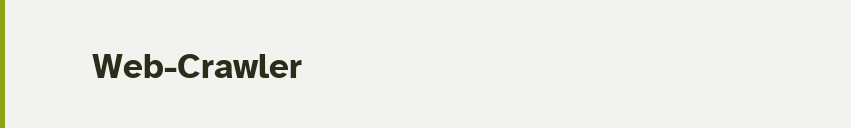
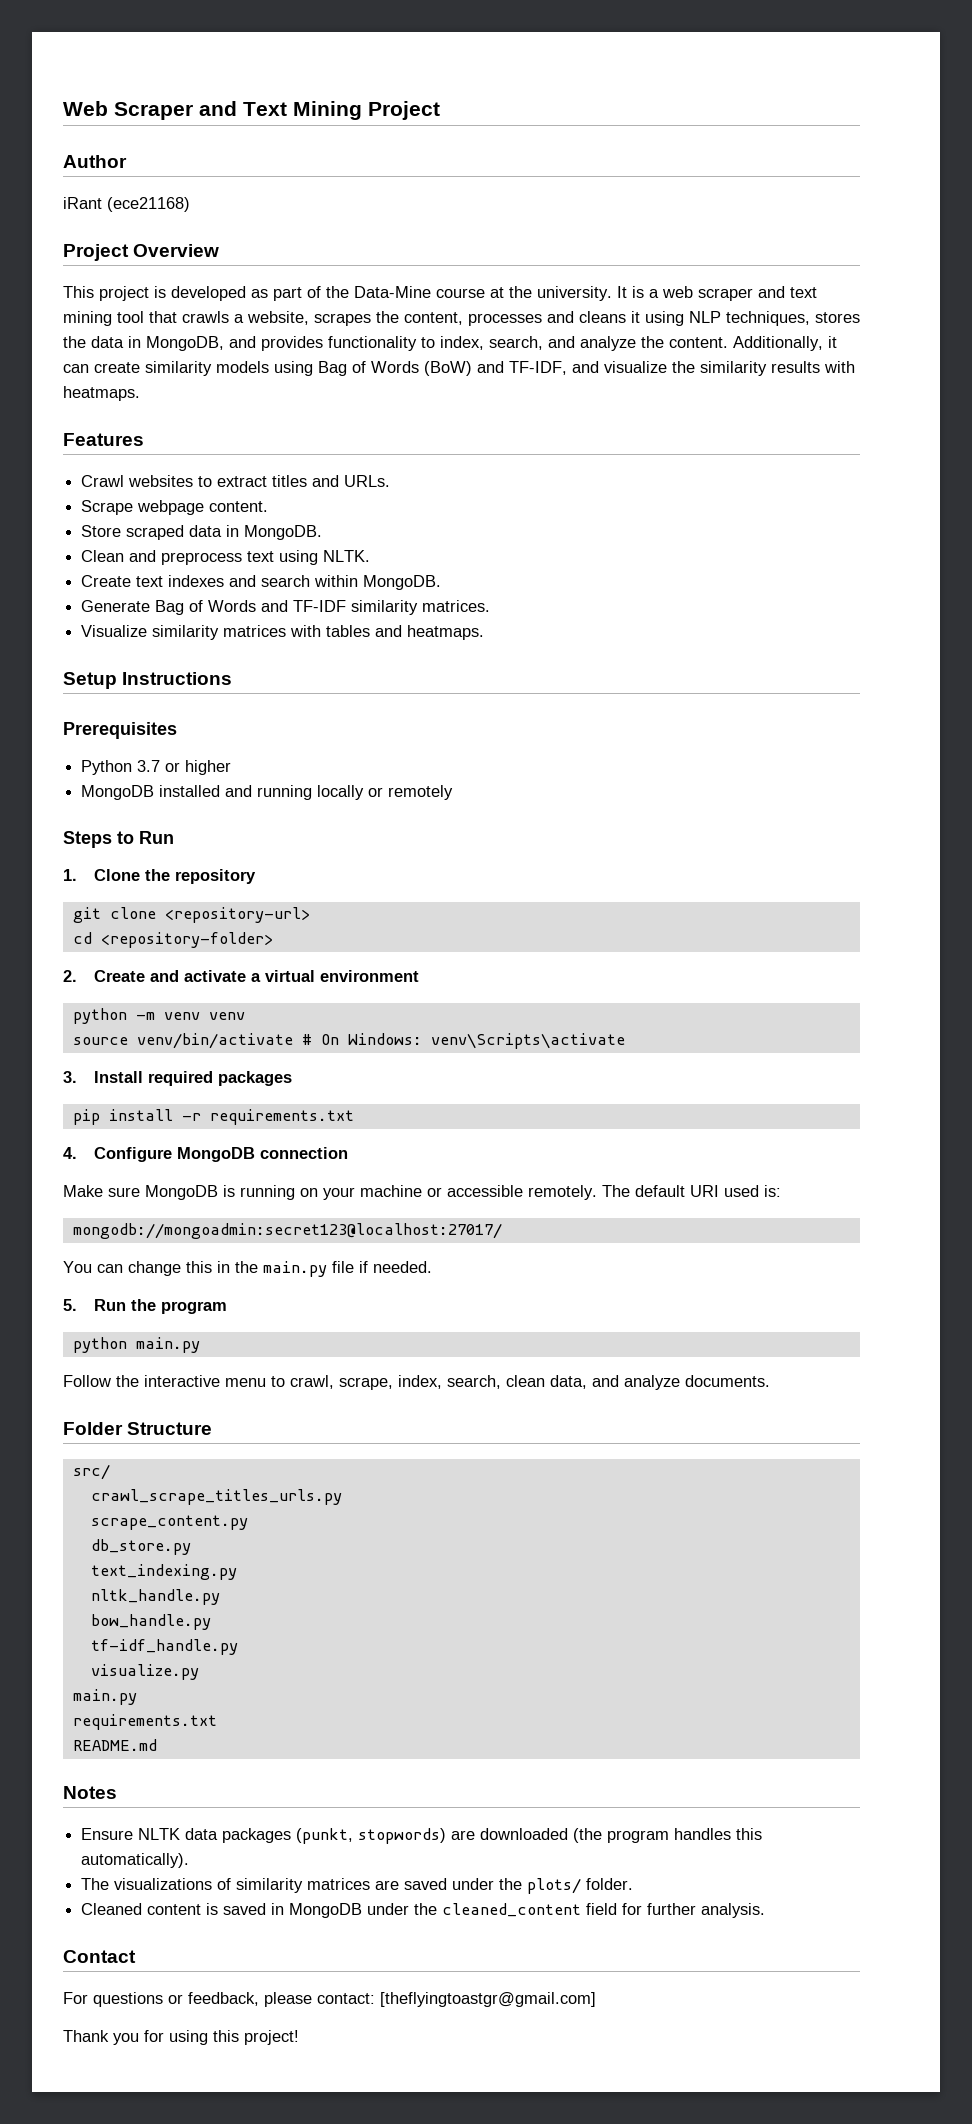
[92,54,302,78] Web-Crawler -> [63,101,440,120] [63,155,127,168] [63,197,190,212] [63,244,220,261] [63,286,817,301] [63,311,860,326] [63,336,837,351] [63,361,855,376] [63,386,140,401] [63,433,144,446] [81,475,391,487] [81,500,269,515] [81,525,323,540] [81,550,371,565] [81,575,442,590] [81,600,491,615] [81,625,485,640] [63,672,233,689] [63,722,177,739] [81,760,232,775] [81,785,454,800] [63,831,174,848] [63,869,256,884] [72,907,310,923] [72,932,273,948] [63,970,419,982] [72,1008,245,1024] [72,1033,625,1049] [63,1071,292,1086] [72,1109,354,1125] [63,1147,348,1162] [63,1185,781,1200] [72,1223,502,1239] [63,1261,432,1277] [63,1299,227,1314] [72,1337,200,1353] [63,1375,770,1390] [63,1422,213,1435] [72,1464,110,1480] [90,1489,342,1505] [90,1515,248,1530] [90,1539,191,1555] [90,1564,237,1580] [90,1589,220,1605] [90,1614,211,1630] [90,1639,238,1655] [90,1664,199,1680] [72,1689,137,1705] [72,1714,217,1730] [72,1739,157,1751] [63,1786,117,1799] [81,1828,763,1844] [81,1853,190,1868] [81,1878,634,1894] [81,1903,766,1918] [63,1950,136,1963] [63,1992,596,2007] [63,2030,299,2045] Web Scraper and Text Mining Project // Author // iRant (ece21168) // Project Overview // This project is developed as part of the Data-Mine course at the university. It is a web scraper and text mining tool that crawls a website, scrapes the content, processes and cleans it using NLP techniques, stores the data in MongoDB, and provides functionality to index, search, and analyze the content. Additionally, it can create similarity models using Bag of Words (BoW) and TF-IDF, and visualize the similarity results with heatmaps. // Features // Crawl websites to extract titles and URLs. // Scrape webpage content. // Store scraped data in MongoDB. // Clean and preprocess text using NLTK. // Create text indexes and search within MongoDB. // Generate Bag of Words and TF-IDF similarity matrices. // Visualize similarity matrices with tables and heatmaps. // Setup Instructions // Prerequisites // Python 3.7 or higher // MongoDB installed and running locally or remotely // Steps to Run // 1. Clone the repository // git clone <repository-url> // cd <repository-folder> // 2. Create and activate a virtual environment // python -m venv venv // source venv/bin/activate # On Windows: venv\Scripts\activate // 3. Install required packages // pip install -r requirements.txt // 4. Configure MongoDB connection // Make sure MongoDB is running on your machine or accessible remotely. The default URI used is: // mongodb://mongoadmin:secret123@localhost:27017/ // You can change this in the main.py file if needed. // 5. Run the program // python main.py // Follow the interactive menu to crawl, scrape, index, search, clean data, and analyze documents. // Folder Structure // src/ // crawl_scrape_titles_urls.py // scrape_content.py // db_store.py // text_indexing.py // nltk_handle.py // bow_handle.py // tf-idf_handle.py // visualize.py // main.py // requirements.txt // README.md // Notes // Ensure NLTK data packages (punkt, stopwords) are downloaded (the program handles this automatically). // The visualizations of similarity matrices are saved under the plots/ folder. // Cleaned content is saved in MongoDB under the cleaned_content field for further analysis. // Contact // For questions or feedback, please contact: [theflyingtoastgr@gmail.com] // Thank you for using this project!

